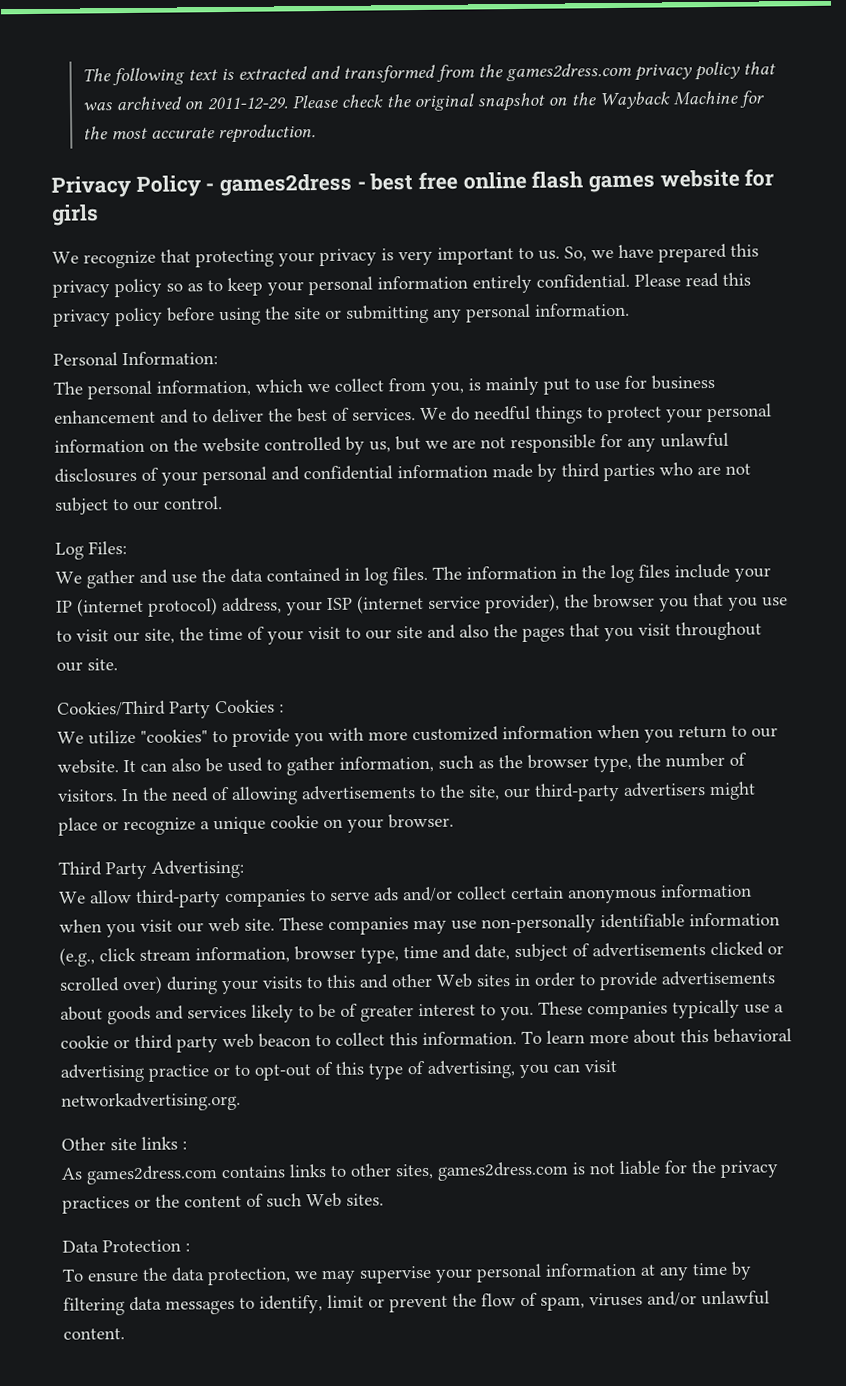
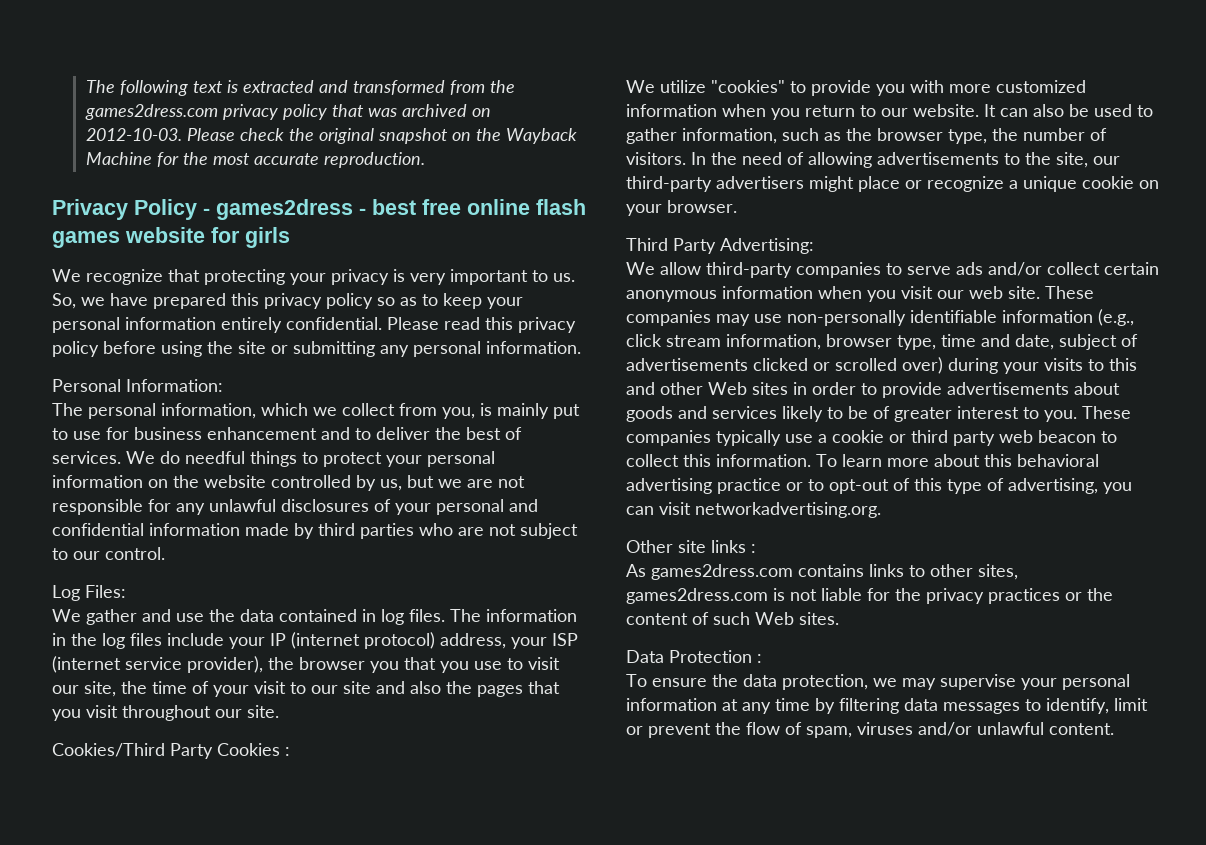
[206,96,288,111] 2011-12-29. -> [86,128,183,141] 2012-10-03.

